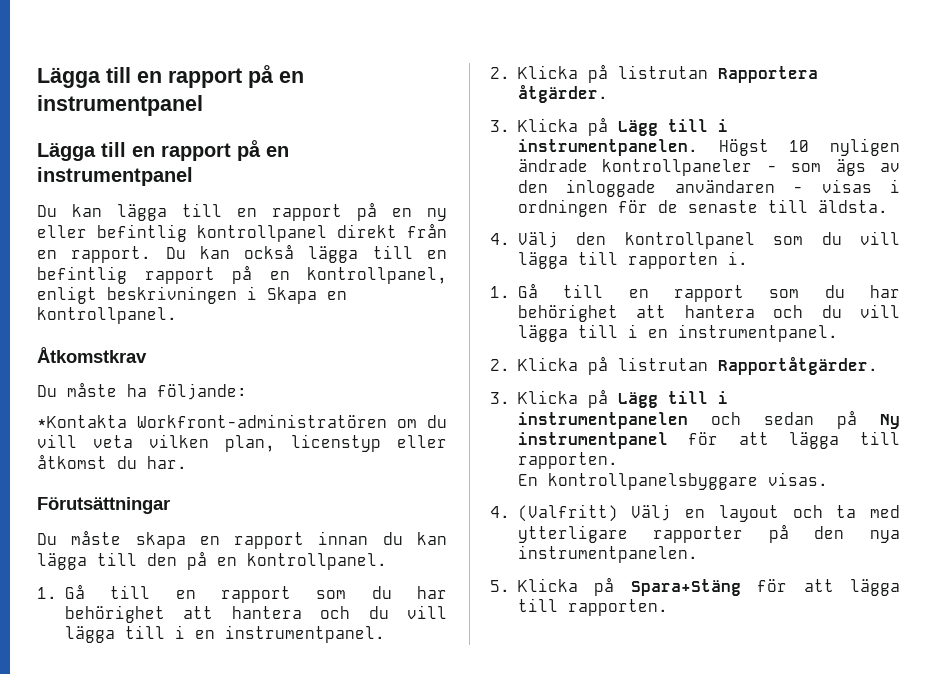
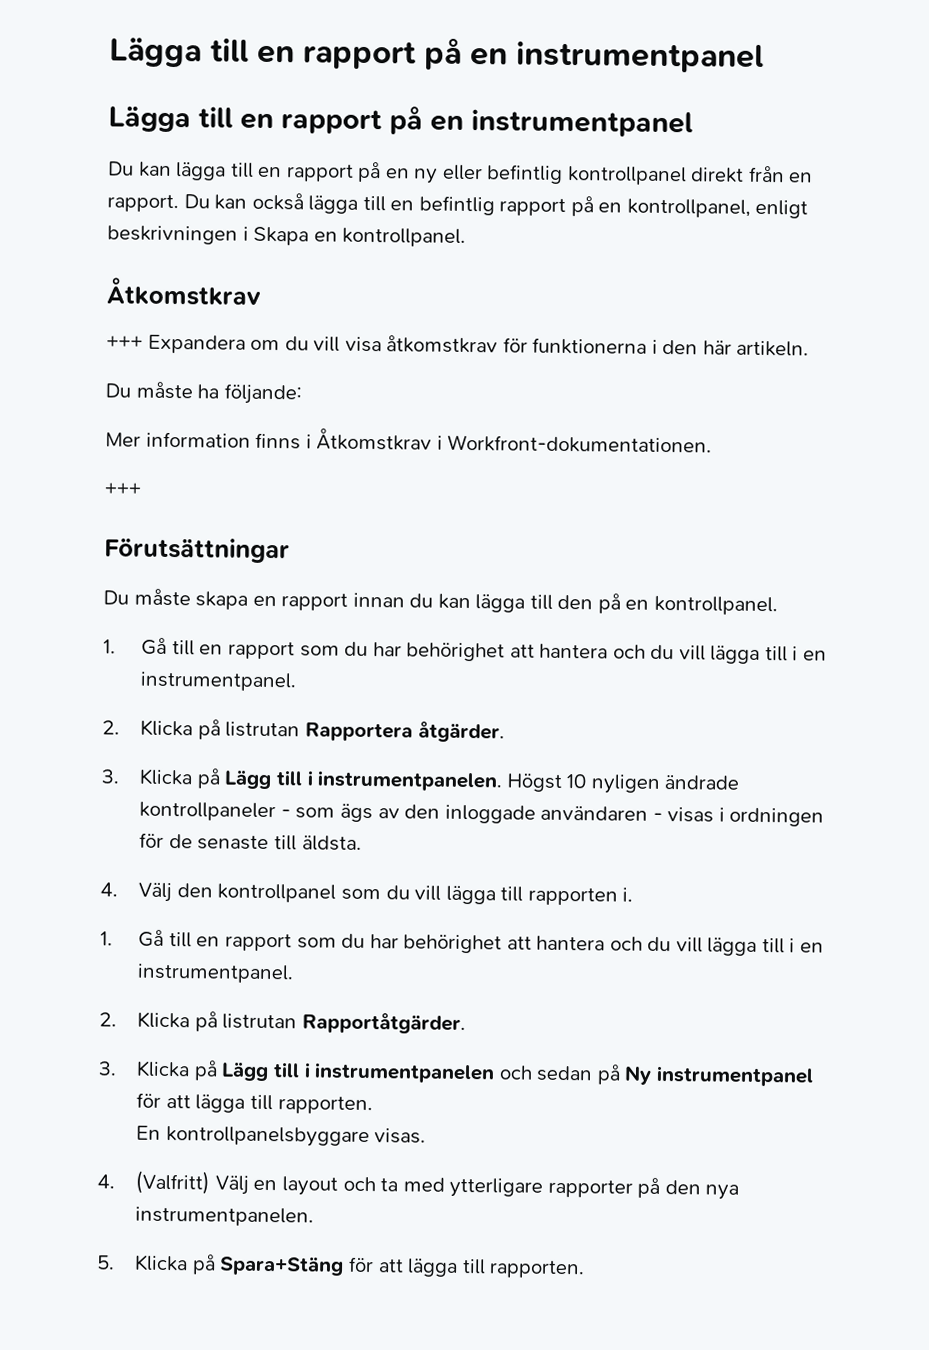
[37,382,247,400] [37,414,447,428] [37,434,447,452] [37,454,187,469] Du måste ha följande: // *Kontakta Workfront-administratören om du vill veta vilken plan, licenstyp eller åtkomst du har. -> [106,334,810,357] [105,381,302,405] [105,428,713,454] [104,482,141,496] +++ Expandera om du vill visa åtkomstkrav för funktionerna i den här artikeln. // Du måste ha följande: // Mer information finns i Åtkomstkrav i Workfront-dokumentationen. // +++

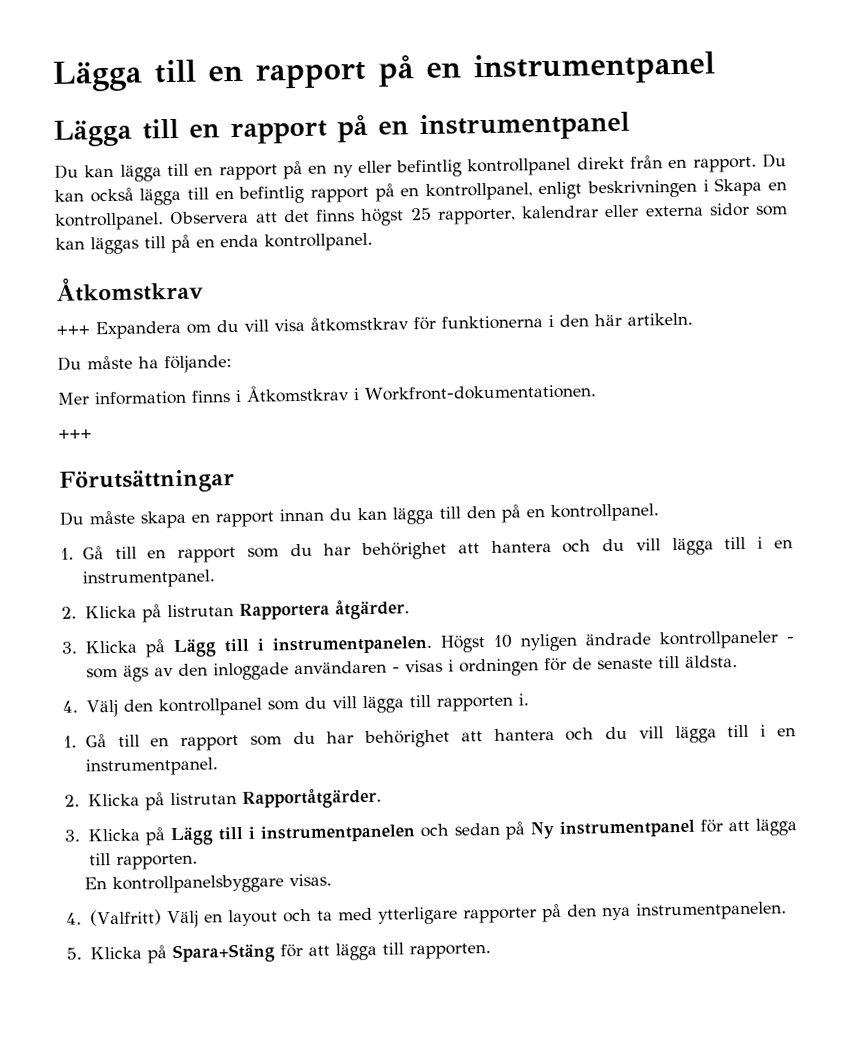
(467, 237) none -> [169,202,788,226] [55,232,373,255] Observera att det finns högst 25 rapporter, kalendrar eller externa sidor som kan läggas till på en enda kontrollpanel.

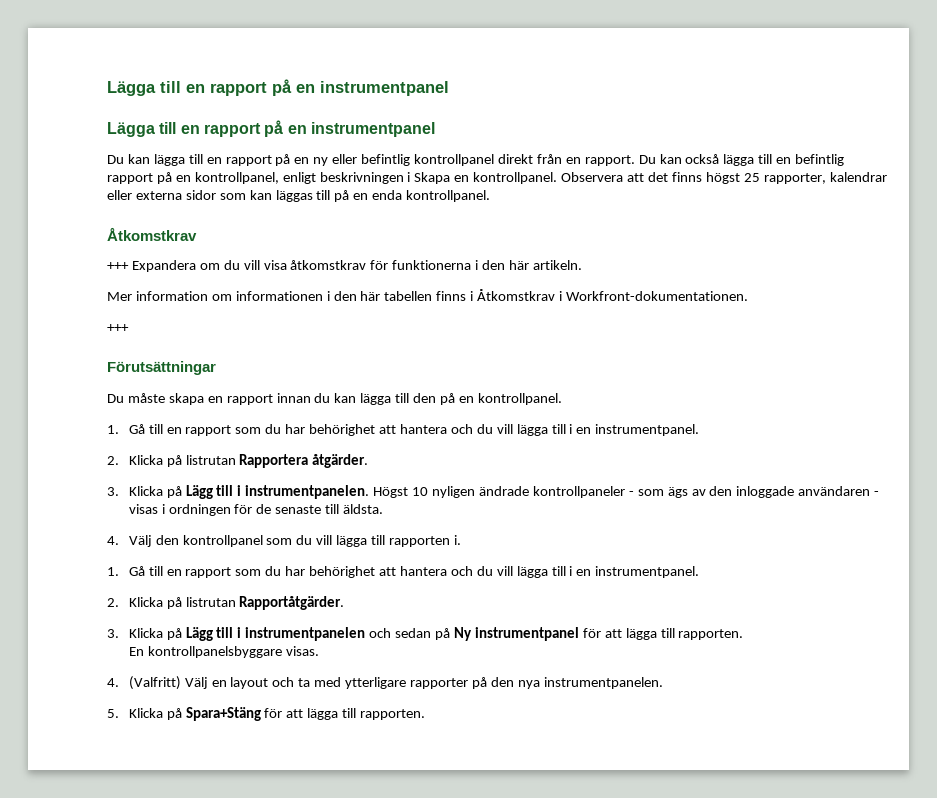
[57,355,232,374] [57,390,187,406] Du måste ha följande: // Mer information -> [107,291,433,301] Mer information om informationen i den här tabellen

